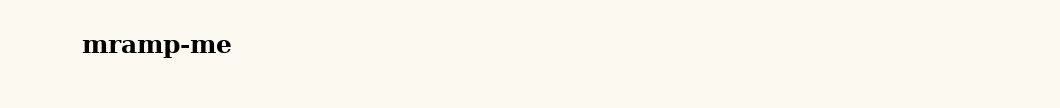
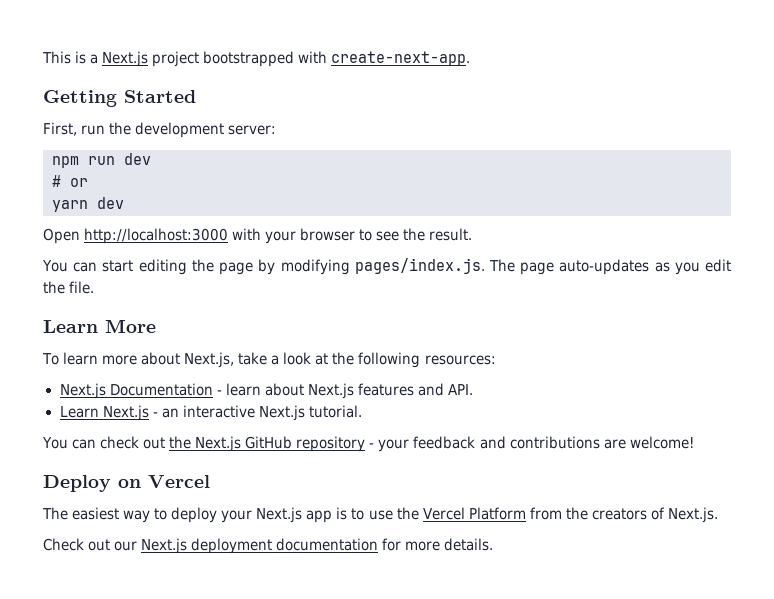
[82,40,232,58] mramp-me -> [42,51,471,67] [43,90,196,107] [43,122,277,138] [52,153,151,168] [52,175,88,187] [52,197,124,212] [43,228,473,244] [42,258,732,275] [43,281,95,294] [43,319,156,333] [42,352,496,368] [59,383,473,399] [59,405,362,421] [42,436,694,452] [43,475,210,492] [42,507,718,523] [43,538,494,554] This is a Next.js project bootstrapped with create-next-app. // Getting Started // First, run the development server: // npm run dev // # or // yarn dev // Open http://localhost:3000 with your browser to see the result. // You can start editing the page by modifying pages/index.js. The page auto-updates as you edit the file. // Learn More // To learn more about Next.js, take a look at the following resources: // Next.js Documentation - learn about Next.js features and API. // Learn Next.js - an interactive Next.js tutorial. // You can check out the Next.js GitHub repository - your feedback and contributions are welcome! // Deploy on Vercel // The easiest way to deploy your Next.js app is to use the Vercel Platform from the creators of Next.js. // Check out our Next.js deployment documentation for more details.

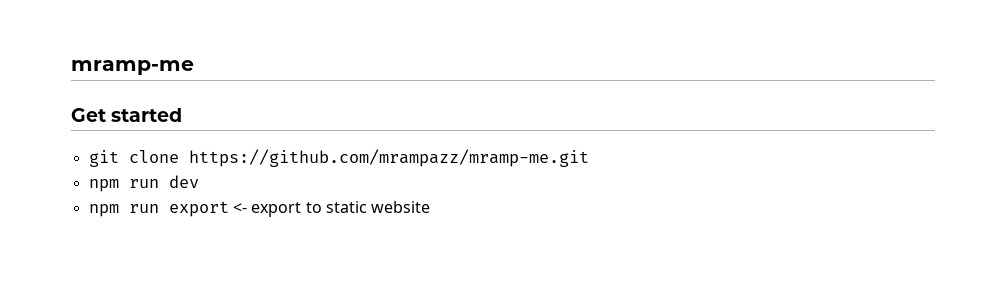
[42,51,471,67] [43,90,196,107] [43,122,277,138] [52,153,151,168] [52,175,88,187] [52,197,124,212] [43,228,473,244] [42,258,732,275] [43,281,95,294] [43,319,156,333] [42,352,496,368] [59,383,473,399] [59,405,362,421] [42,436,694,452] [43,475,210,492] [42,507,718,523] [43,538,494,554] This is a Next.js project bootstrapped with create-next-app. // Getting Started // First, run the development server: // npm run dev // # or // yarn dev // Open http://localhost:3000 with your browser to see the result. // You can start editing the page by modifying pages/index.js. The page auto-updates as you edit the file. // Learn More // To learn more about Next.js, take a look at the following resources: // Next.js Documentation - learn about Next.js features and API. // Learn Next.js - an interactive Next.js tutorial. // You can check out the Next.js GitHub repository - your feedback and contributions are welcome! // Deploy on Vercel // The easiest way to deploy your Next.js app is to use the Vercel Platform from the creators of Next.js. // Check out our Next.js deployment documentation for more details. -> [71,60,194,75] [71,108,183,122] [88,149,589,167] [88,175,199,192] [88,201,431,217] mramp-me // Get started // git clone https://github.com/mrampazz/mramp-me.git // npm run dev // npm run export <- export to static website

